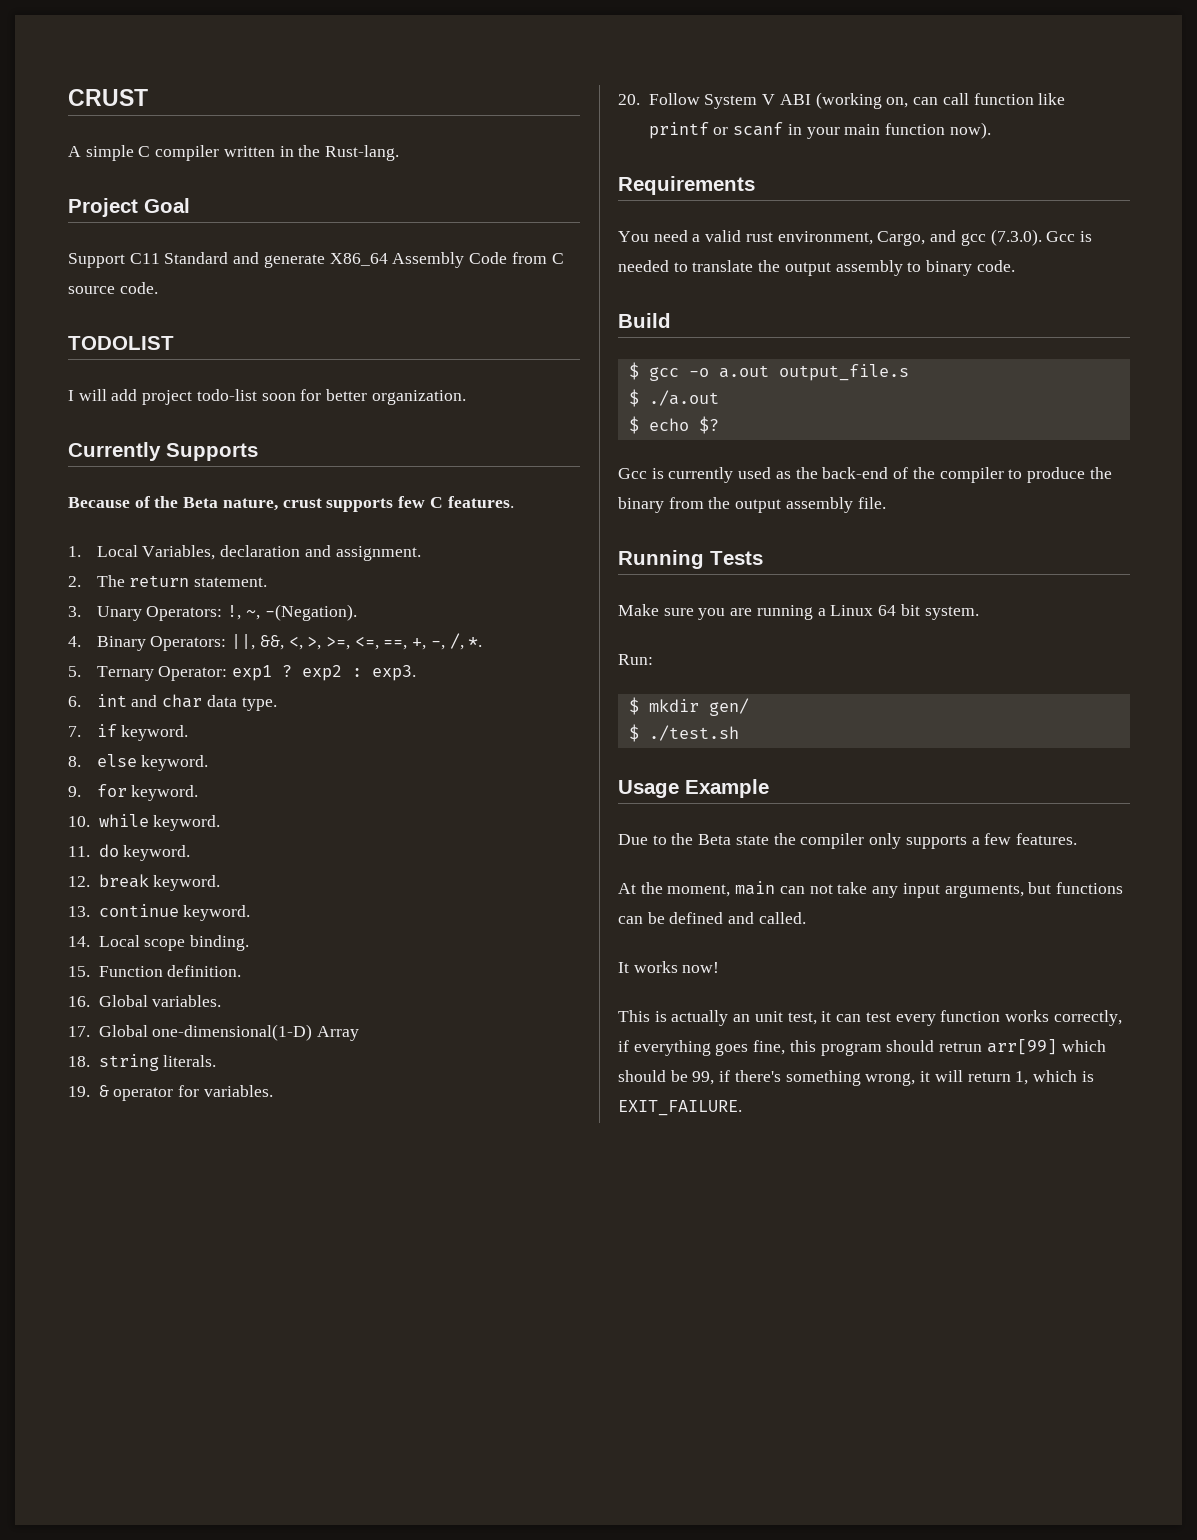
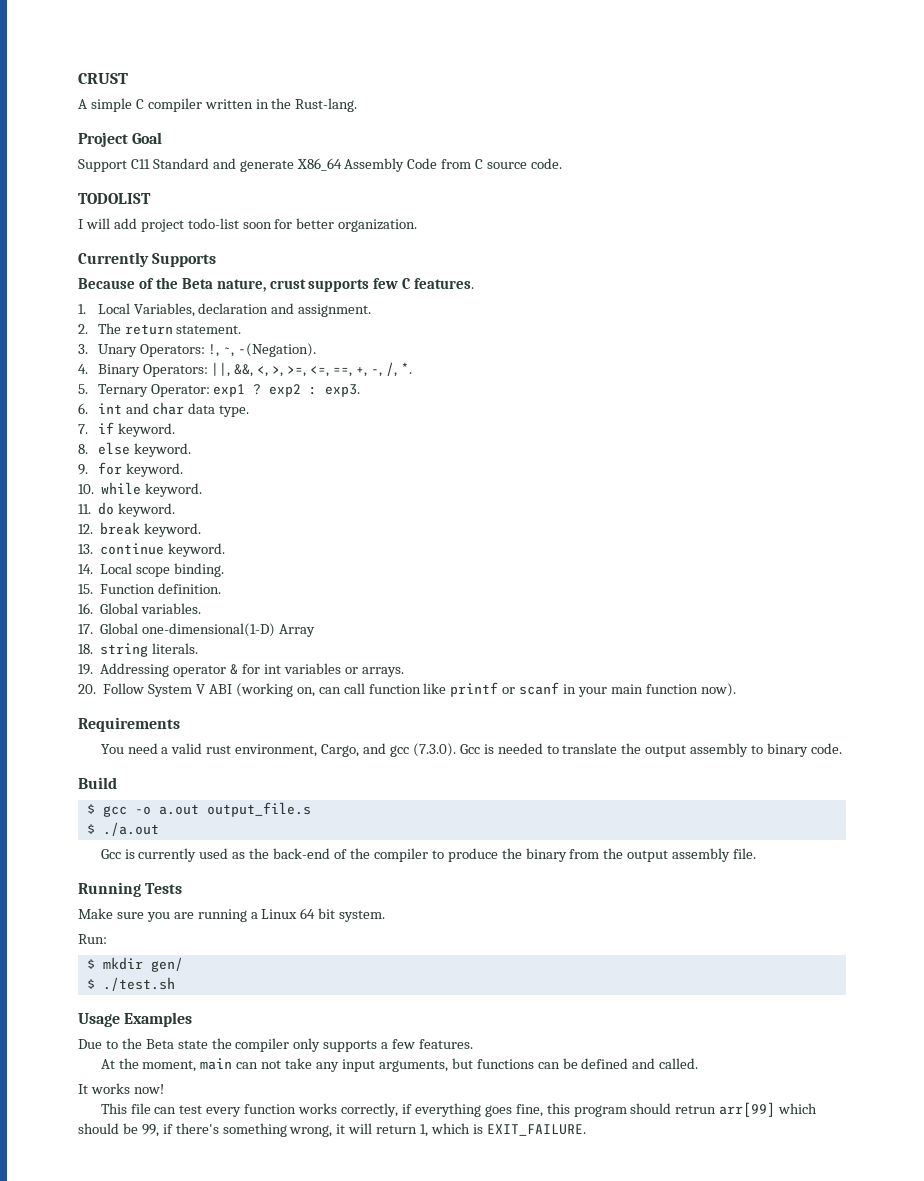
[98,1085,273,1101] & operator for variables. -> [100,663,404,677] Addressing operator & for int variables or arrays.
[628,416,719,434] // $ echo $? -> (159, 829) none
[685,779,769,798] Example -> [124,1012,193,1027] Examples
[654,1010,832,1026] is actually an unit test, it -> [130,1103,151,1114] file

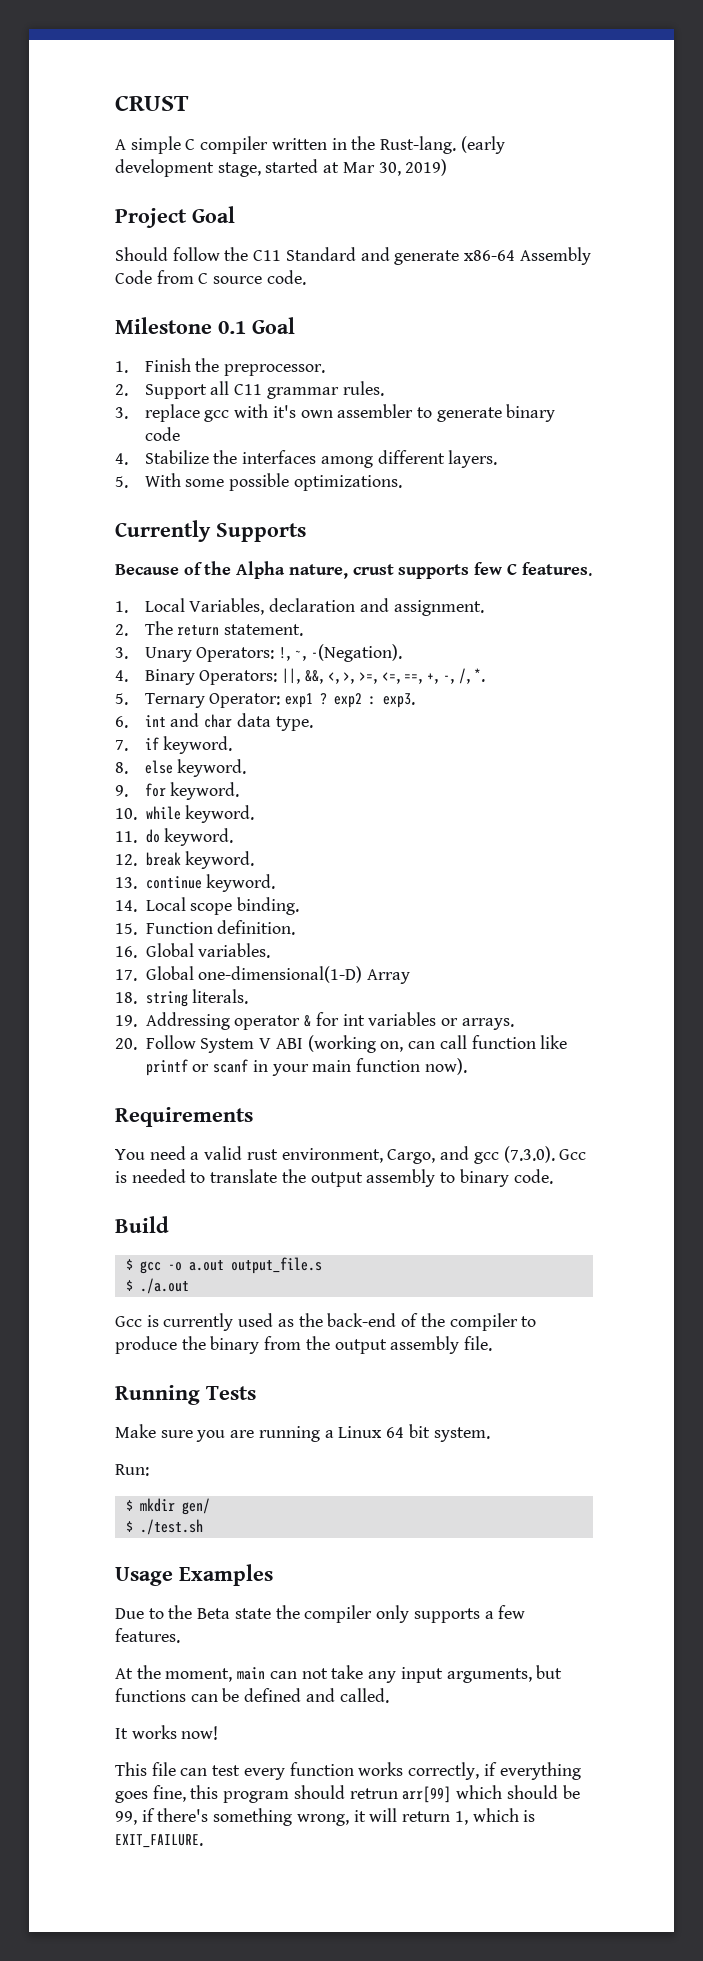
(358, 105) none -> [460,136,505,154] [115,159,448,177] (early development stage, started at Mar 30, 2019)
[78,159,127,172] Support -> [115,247,249,261] Should follow the
[296,158,342,171] X86_64 -> [464,250,516,261] x86-64
[78,193,151,204] [78,218,418,232] TODOLIST // I will add project todo-list soon for better organization. -> [115,317,295,334] [115,358,326,376] [115,381,384,399] [115,404,556,422] [144,427,180,441] [115,450,498,468] [115,473,402,491] Milestone 0.1 Goal // 1. Finish the preprocessor. // 2. Support all C11 grammar rules. // 3. replace gcc with it's own assembler to generate binary code // 4. Stabilize the interfaces among different layers. // 5. With some possible optimizations.
[181,278,213,289] Beta -> [236,561,286,579] Alpha

